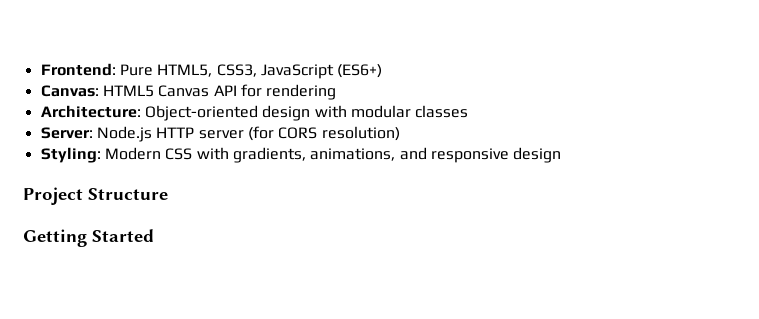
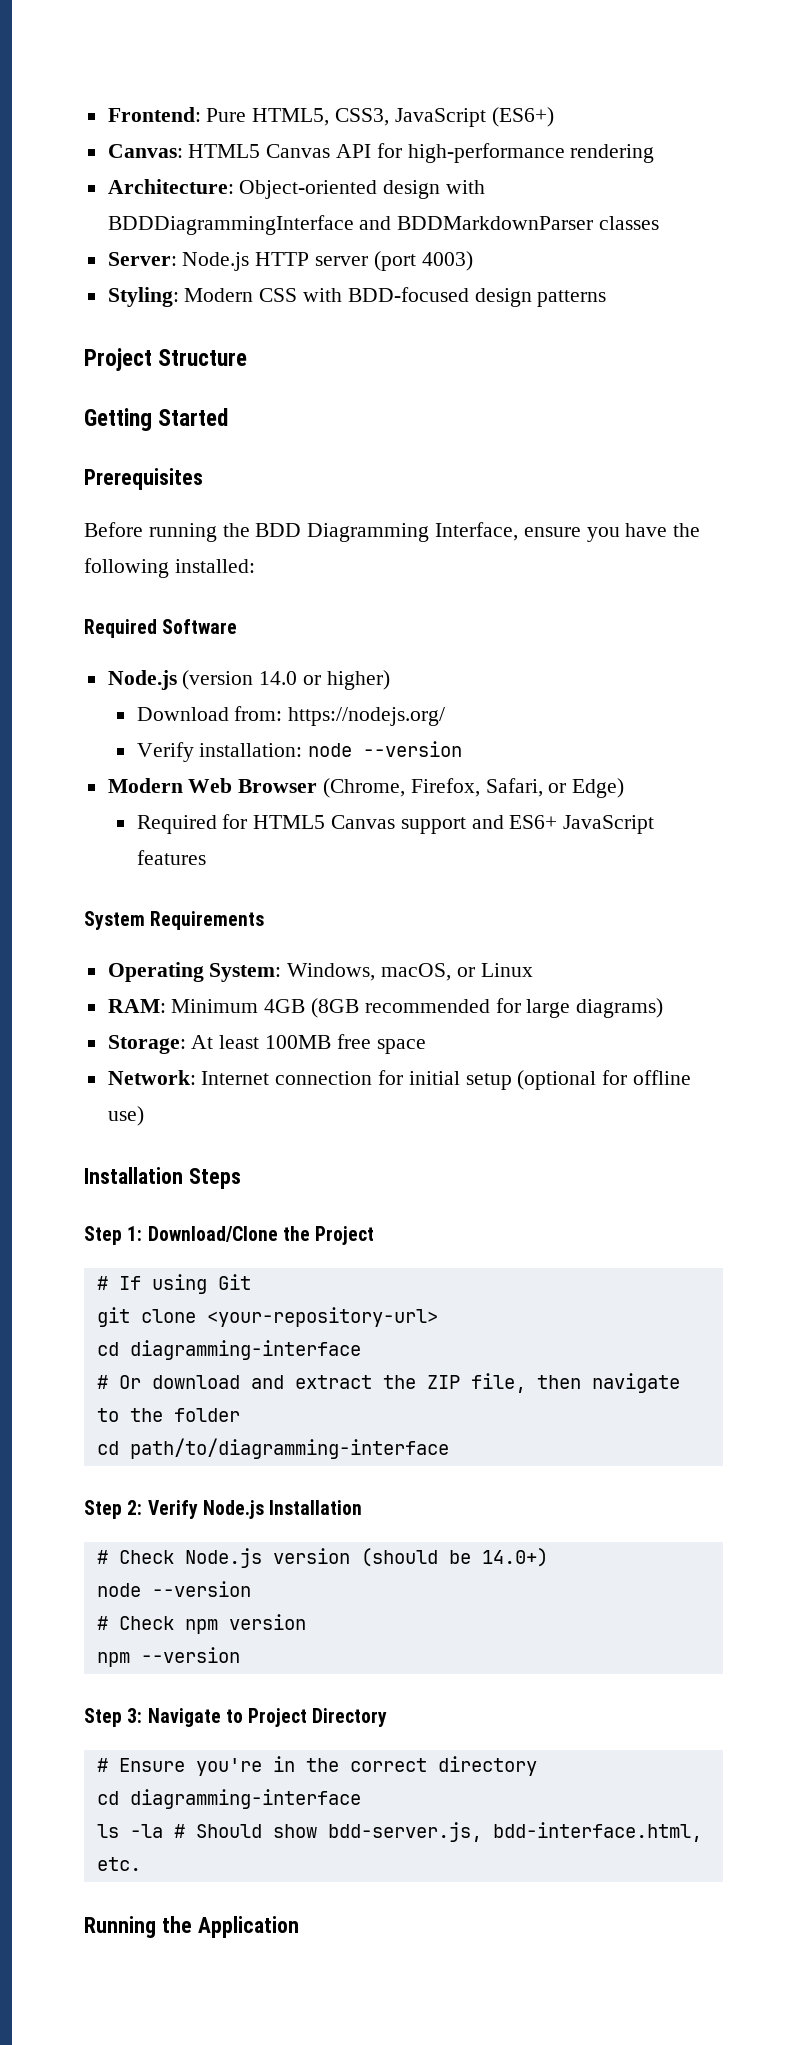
(262, 90) none -> [407,143,565,163] high-performance
[350,105,411,118] modular -> [107,215,594,235] BDDDiagrammingInterface and BDDMarkdownParser
[247,126,400,141] (for CORS resolution) -> [373,251,473,271] (port 4003)
[232,147,562,163] gradients, animations, and responsive design -> [347,287,607,307] BDD-focused design patterns
(154, 235) none -> [84,468,203,490] [84,522,701,542] [84,558,255,578] [84,619,238,638] [107,670,390,690] [136,706,446,726] [136,741,463,762] [107,778,625,798] [136,814,655,834] [136,850,206,865] [84,911,265,930] [107,962,533,982] [107,998,664,1018] [107,1034,426,1054] [107,1070,692,1090] [107,1106,144,1126] [84,1167,241,1189] [84,1226,375,1245] [96,1274,251,1294] [96,1307,438,1327] [96,1340,361,1360] [96,1373,680,1393] [96,1408,240,1422] [96,1438,449,1459] [84,1500,363,1519] [96,1548,548,1568] [96,1581,251,1597] [96,1614,306,1634] [96,1647,240,1667] [84,1708,388,1727] [96,1756,537,1776] [96,1789,361,1809] [96,1822,702,1842] [96,1857,141,1871] [84,1916,299,1938] // Prerequisites // Before running the BDD Diagramming Interface, ensure you have the following installed: // Required Software // Node.js (version 14.0 or higher) // Download from: https://nodejs.org/ // Verify installation: node --version // Modern Web Browser (Chrome, Firefox, Safari, or Edge) // Required for HTML5 Canvas support and ES6+ JavaScript features // System Requirements // Operating System: Windows, macOS, or Linux // RAM: Minimum 4GB (8GB recommended for large diagrams) // Storage: At least 100MB free space // Network: Internet connection for initial setup (optional for offline use) // Installation Steps // Step 1: Download/Clone the Project // # If using Git // git clone <your-repository-url> // cd diagramming-interface // # Or download and extract the ZIP file, then navigate to the folder // cd path/to/diagramming-interface // Step 2: Verify Node.js Installation // # Check Node.js version (should be 14.0+) // node --version // # Check npm version // npm --version // Step 3: Navigate to Project Directory // # Ensure you're in the correct directory // cd diagramming-interface // ls -la # Should show bdd-server.js, bdd-interface.html, etc. // Running the Application

